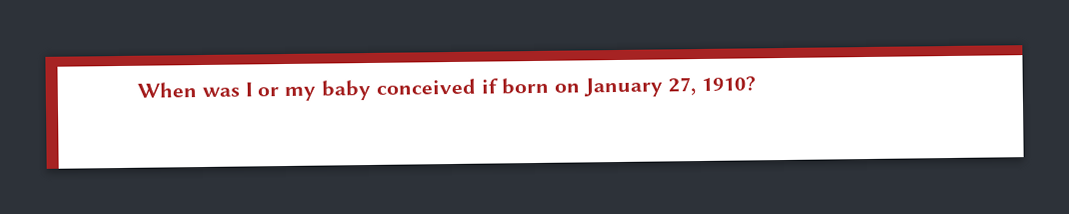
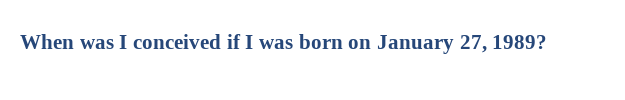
[257,78,498,102] or my baby conceived if -> [133,34,294,49] conceived if I was
[700,76,756,92] 1910? -> [492,35,548,49] 1989?

